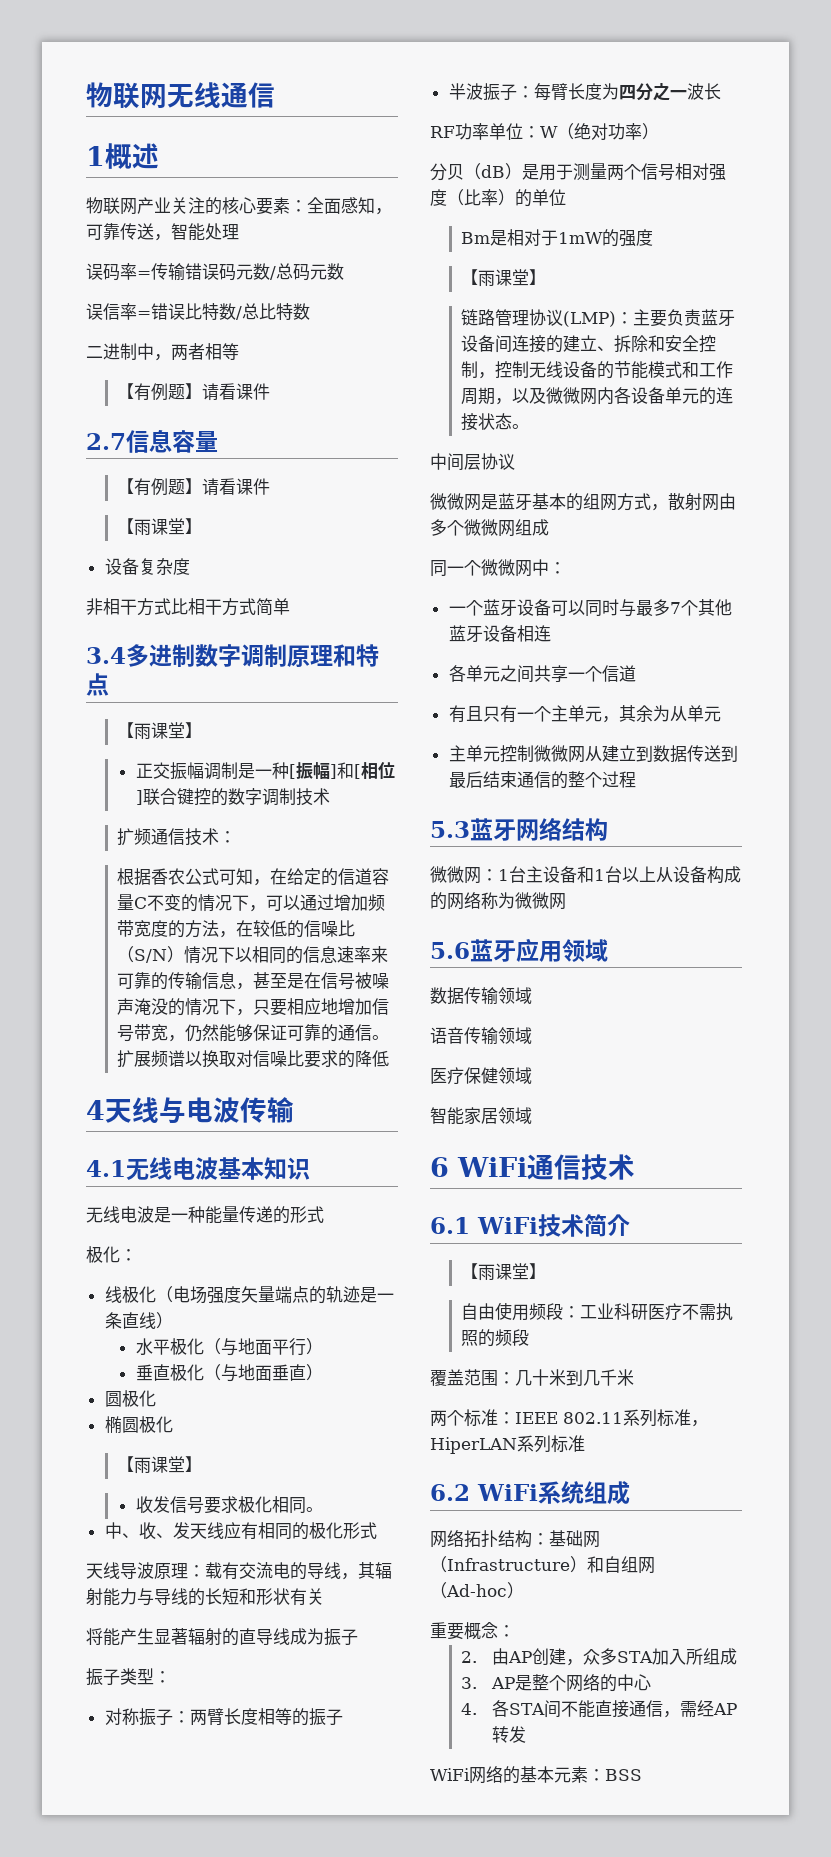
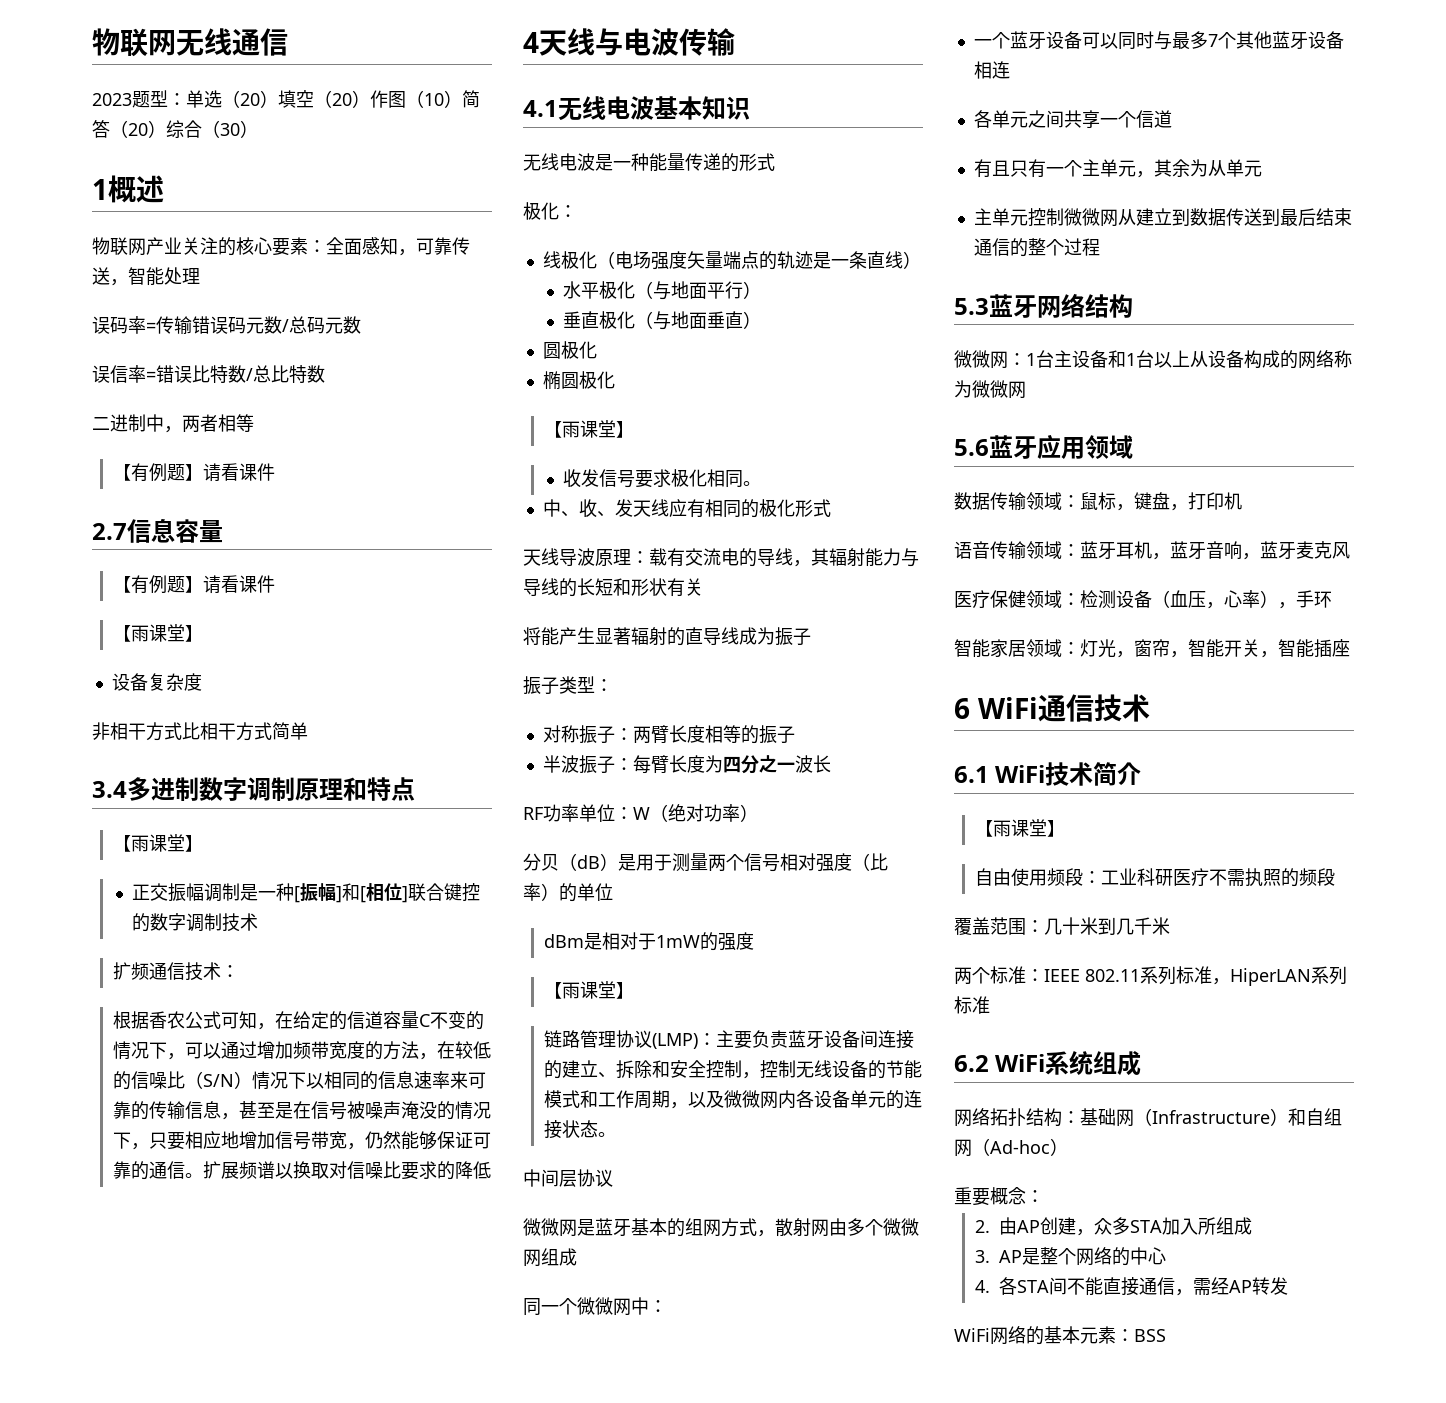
(275, 95) none -> [92,90,480,108] [92,120,258,139] // 2023题型：单选（20）填空（20）作图（10）简答（20）综合（30）
[461,232,491,244] Bm -> [543,934,584,948] dBm
[430,1027,532,1045] [430,1067,532,1085] [430,1107,532,1125] // 语音传输领域 // 医疗保健领域 // 智能家居领域 -> [1062,492,1242,511] [954,541,1350,560] [954,590,1332,609] [954,639,1350,658] ：鼠标，键盘，打印机 // 语音传输领域：蓝牙耳机，蓝牙音响，蓝牙麦克风 // 医疗保健领域：检测设备（血压，心率），手环 // 智能家居领域：灯光，窗帘，智能开关，智能插座

